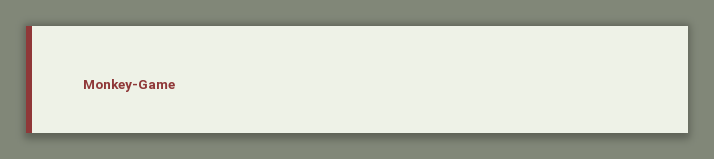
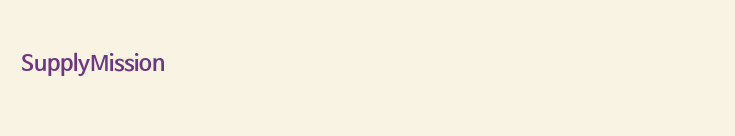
[83,79,175,92] Monkey-Game -> [21,52,165,77] SupplyMission

